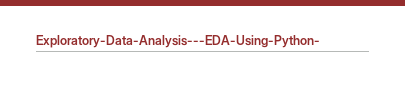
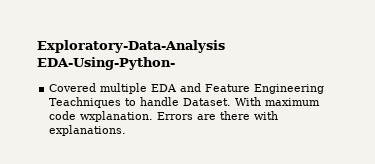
[36,35,320,48] Exploratory-Data-Analysis---EDA-Using-Python- -> [37,40,225,53] [37,57,175,70] [49,83,325,94] [49,97,321,108] [49,111,279,122] [49,125,127,136] Exploratory-Data-Analysis EDA-Using-Python- // Covered multiple EDA and Feature Engineering Teachniques to handle Dataset. With maximum code wxplanation. Errors are there with explanations.

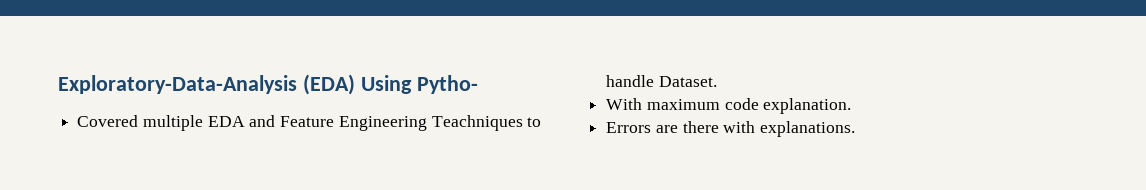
[37,57,175,70] EDA-Using-Python- -> [302,74,478,95] (EDA) Using Pytho-
(232, 102) none -> (717, 81) //
[80,111,154,122] wxplanation. -> [763,98,852,114] explanation. //

